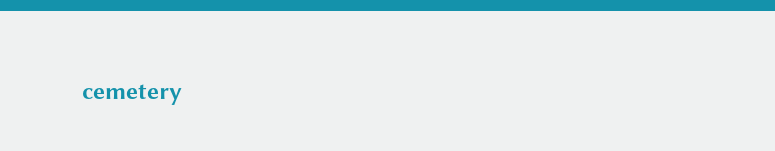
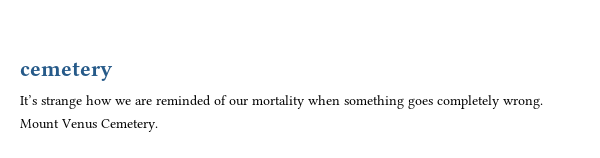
(182, 94) none -> [20,95,543,109] [20,119,158,132] // It’s strange how we are reminded of our mortality when something goes completely wrong. // Mount Venus Cemetery.

